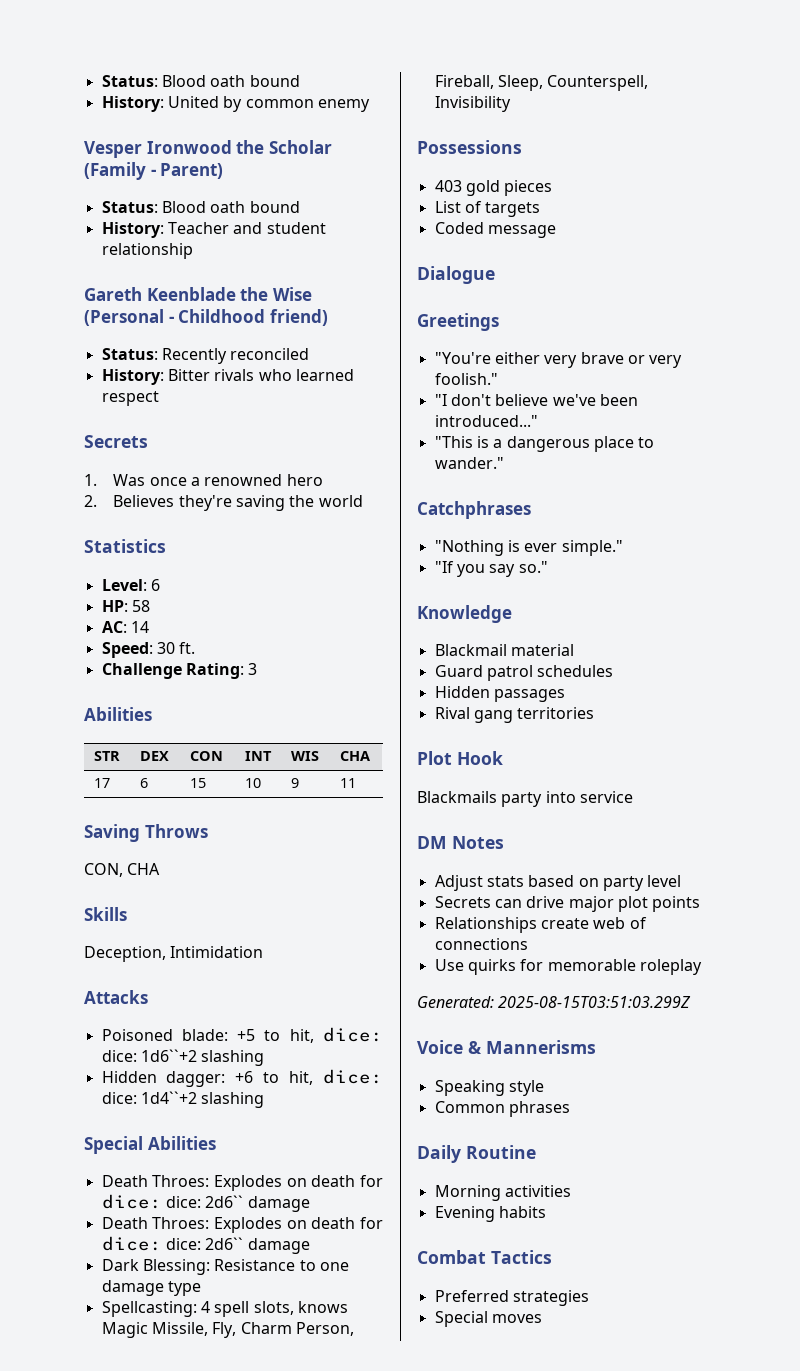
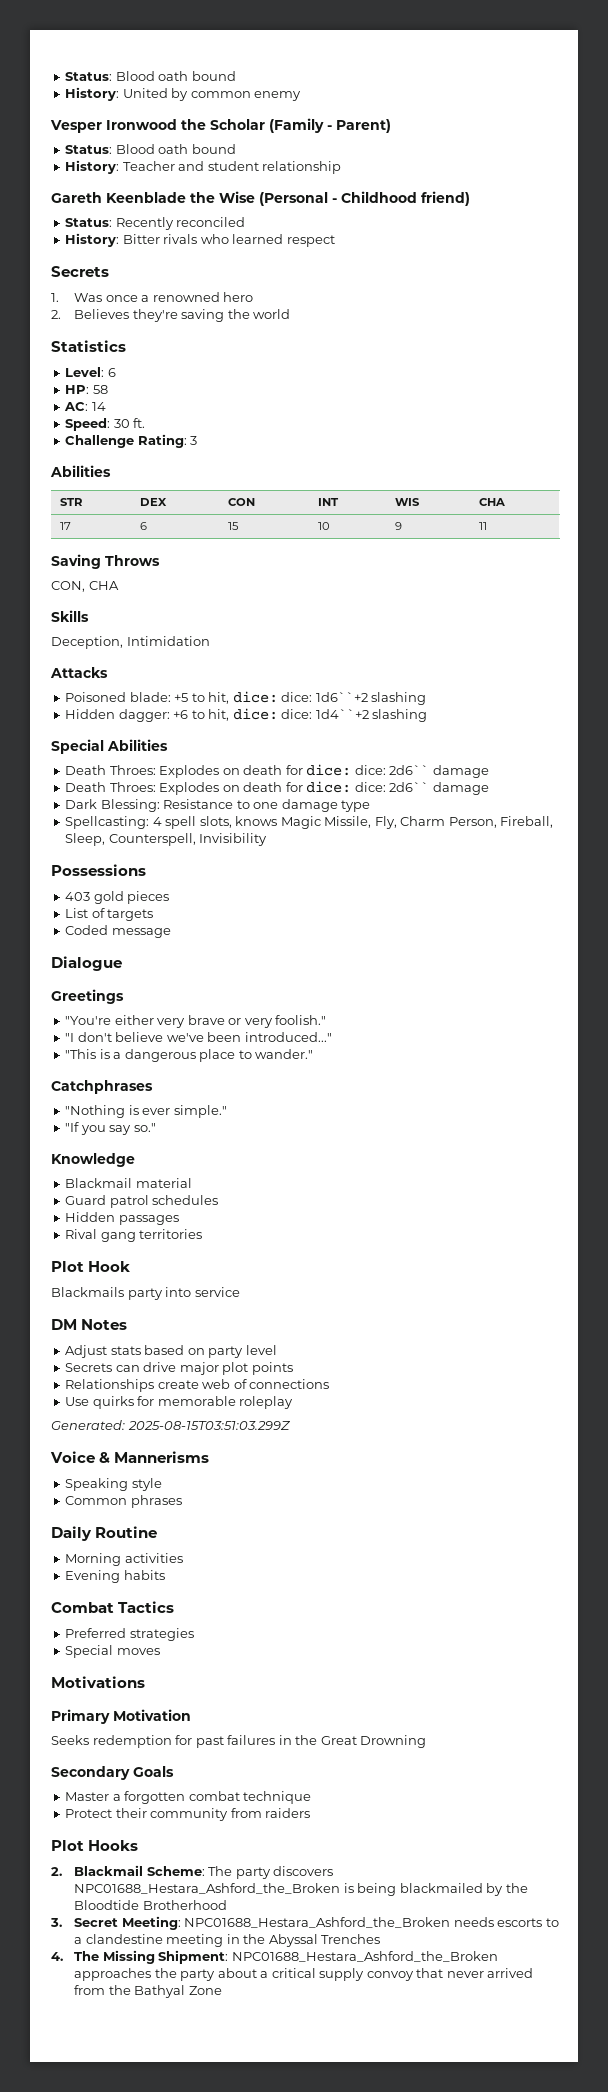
(542, 1318) none -> [51,1676,145,1688] [51,1709,191,1724] [51,1735,427,1748] [51,1766,174,1780] [65,1791,312,1804] [65,1808,311,1821] [51,1840,139,1851] [51,1865,334,1879] [74,1883,528,1896] [74,1900,227,1910] [50,1916,559,1930] [74,1934,381,1947] [51,1950,498,1964] [74,1968,534,1981] [74,1985,222,1998] // Motivations // Primary Motivation // Seeks redemption for past failures in the Great Drowning // Secondary Goals // Master a forgotten combat technique // Protect their community from raiders // Plot Hooks // 2. Blackmail Scheme: The party discovers NPC01688_Hestara_Ashford_the_Broken is being blackmailed by the Bloodtide Brotherhood // 3. Secret Meeting: NPC01688_Hestara_Ashford_the_Broken needs escorts to a clandestine meeting in the Abyssal Trenches // 4. The Missing Shipment: NPC01688_Hestara_Ashford_the_Broken approaches the party about a critical supply convoy that never arrived from the Bathyal Zone

